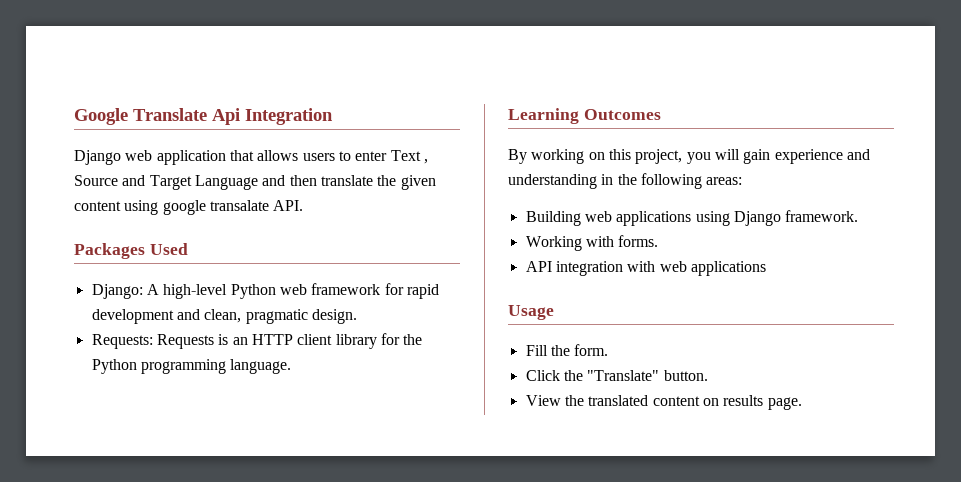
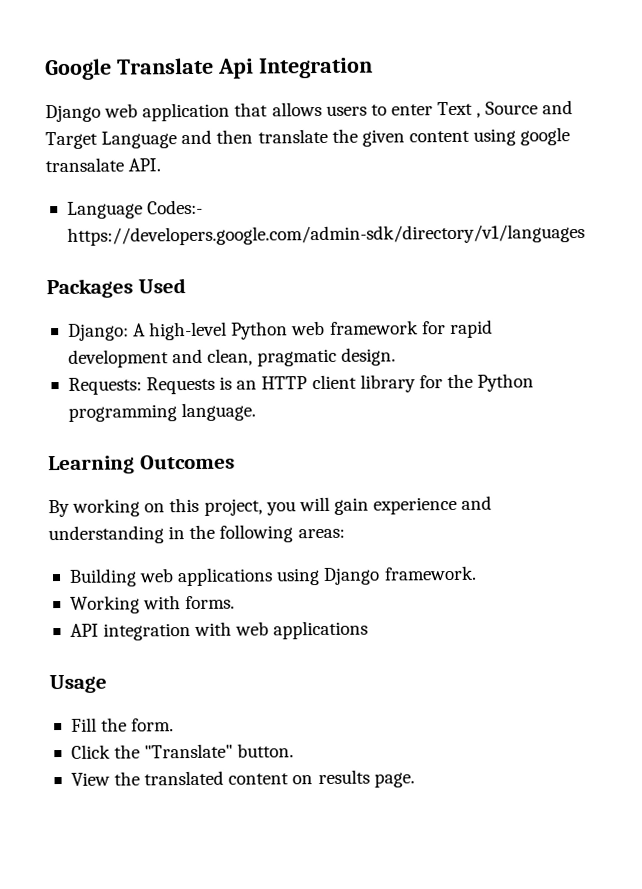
(304, 205) none -> [66,199,204,219] [66,223,585,246] // Language Codes:- https://developers.google.com/admin-sdk/directory/v1/languages

